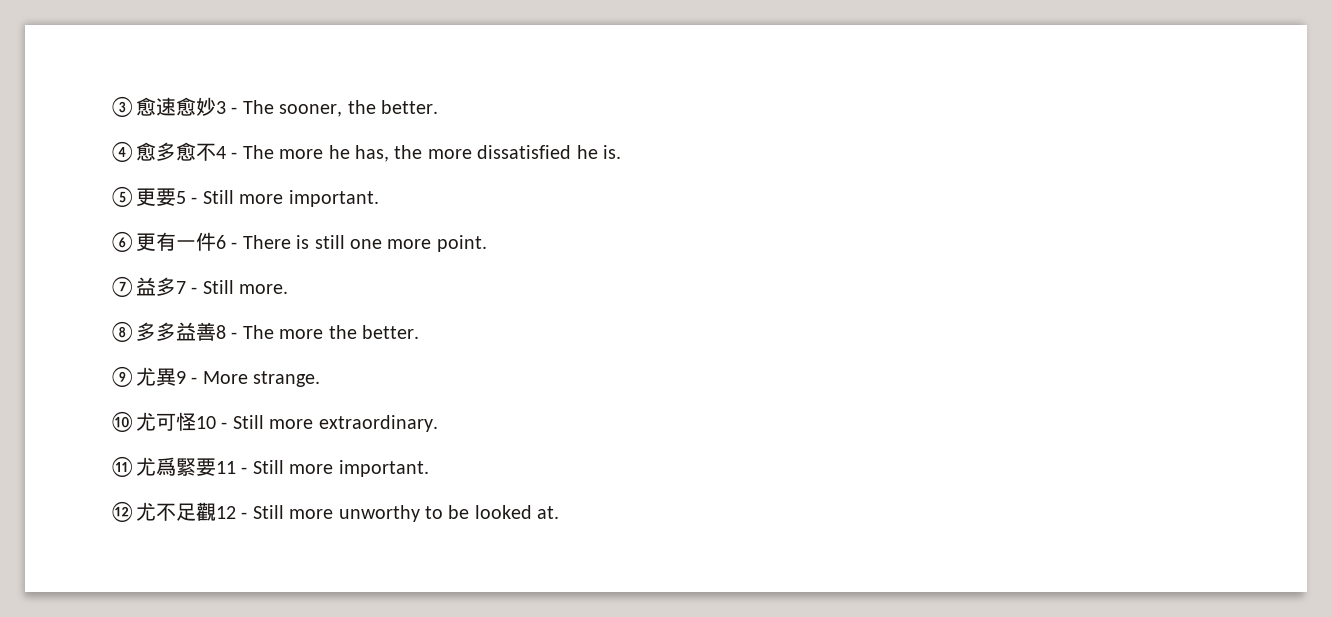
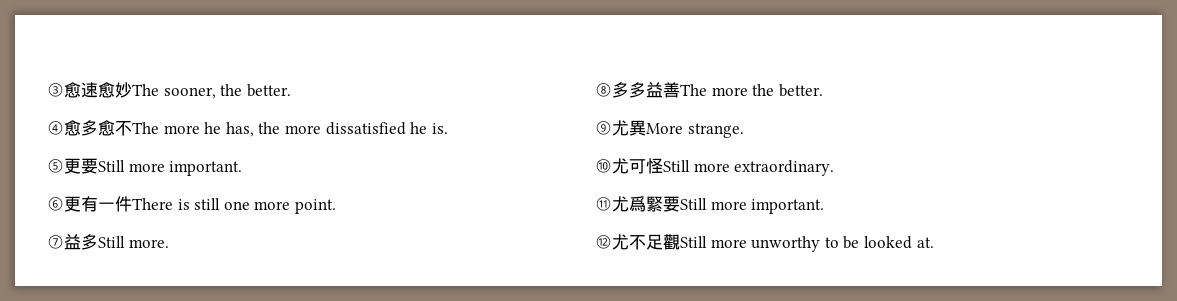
[216,101,238,114] 3 - -> (132, 90) none
[216,146,238,159] 4 - -> (132, 128) none
[176,191,198,204] 5 - -> (98, 166) none
[216,235,238,249] 6 - -> (132, 204) none
[176,281,198,294] 7 - -> (98, 242) none
[216,325,238,339] 8 - -> (680, 90) none
[176,371,198,384] 9 - -> (646, 128) none
[196,416,228,429] 10 - -> (663, 166) none
[216,461,248,474] 11 - -> (680, 204) none
[216,506,248,519] 12 - -> (680, 242) none

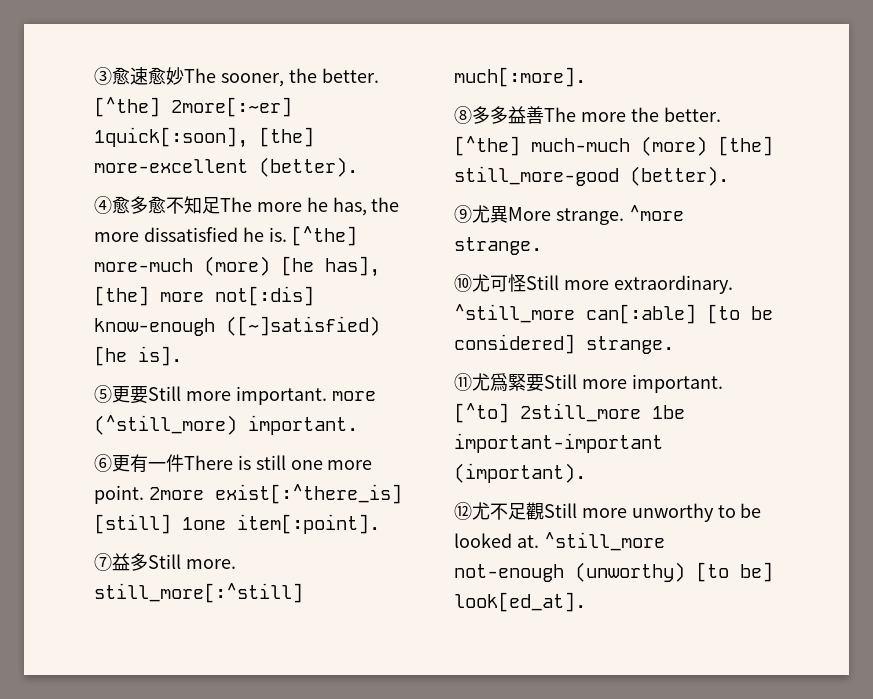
(291, 90) none -> [94,97,292,117] [94,127,314,148] [94,157,358,177] [^the] 2more[:~er] 1quick[:soon], [the] more-excellent (better).
(132, 128) none -> [184,196,220,214] 知足
(448, 128) none -> [291,226,358,246] [94,256,380,277] [94,286,314,306] [94,316,380,336] [94,346,182,366] [^the] more-much (more) [he has], [the] more not[:dis] know-enough ([~]satisfied) [he is].
(243, 168) none -> [331,391,376,401] [94,415,358,435] more (^still_more) important.
(336, 206) none -> [148,484,402,504] [94,514,380,534] 2more exist[:^there_is] [still] 1one item[:point].
(169, 243) none -> [94,583,303,603] [454,67,586,87] still_more[:^still] much[:more].
(823, 90) none -> [454,136,773,156] [454,166,729,186] [^the] much-much (more) [the] still_more-good (better).
(744, 130) none -> [628,205,684,221] [454,237,542,255] ^more strange.
(835, 168) none -> [454,304,773,324] [454,334,674,354] ^still_more can[:able] [to be considered] strange.
(825, 206) none -> [454,403,685,423] [454,433,663,453] [454,463,586,483] [^to] 2still_more 1be important-important (important).
(934, 242) none -> [543,532,665,551] [454,562,773,582] [454,592,586,612] ^still_more not-enough (unworthy) [to be] look[ed_at].

